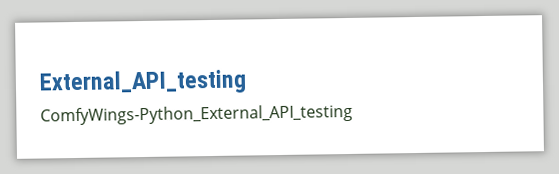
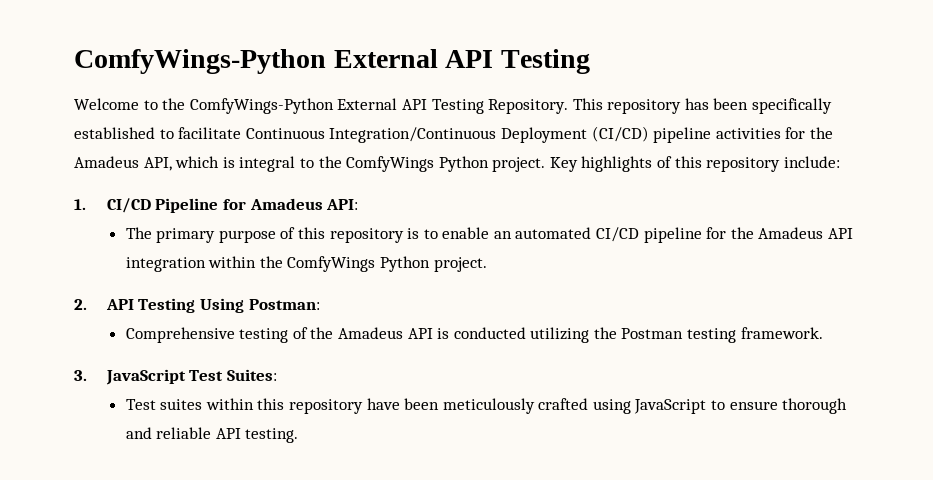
[39,69,247,96] [40,103,353,126] External_API_testing // ComfyWings-Python_External_API_testing -> [74,49,590,74] [74,98,833,114] [74,126,833,143] [74,156,840,172] [74,198,359,213] [125,227,854,243] [125,256,487,272] [74,298,320,313] [125,327,823,343] [74,369,278,385] [125,398,848,414] [125,427,299,443] ComfyWings-Python External API Testing // Welcome to the ComfyWings-Python External API Testing Repository. This repository has been specifically established to facilitate Continuous Integration/Continuous Deployment (CI/CD) pipeline activities for the Amadeus API, which is integral to the ComfyWings Python project. Key highlights of this repository include: // 1. CI/CD Pipeline for Amadeus API: // The primary purpose of this repository is to enable an automated CI/CD pipeline for the Amadeus API integration within the ComfyWings Python project. // 2. API Testing Using Postman: // Comprehensive testing of the Amadeus API is conducted utilizing the Postman testing framework. // 3. JavaScript Test Suites: // Test suites within this repository have been meticulously crafted using JavaScript to ensure thorough and reliable API testing.

